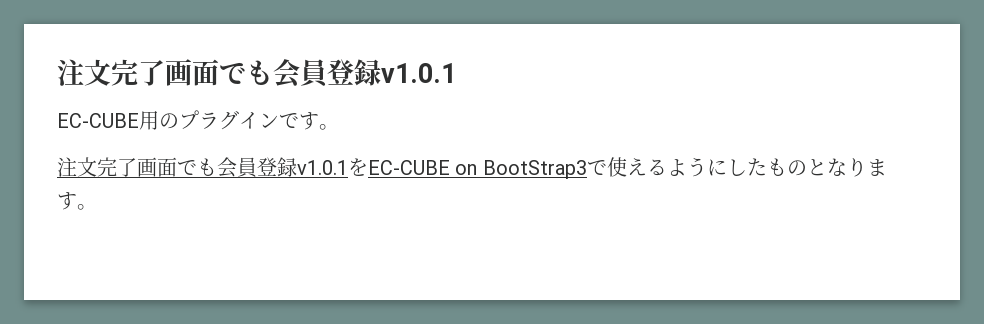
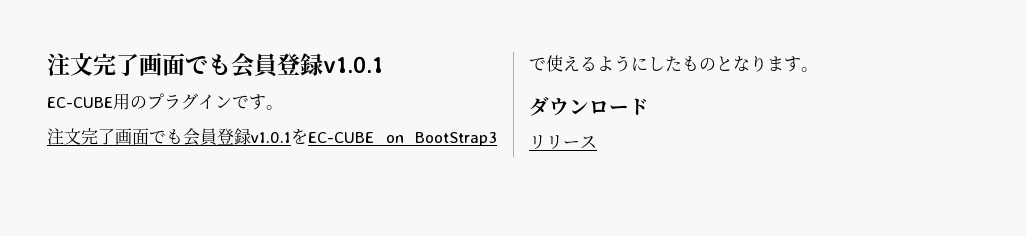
(97, 207) none -> [529,97,649,116] [529,135,597,149] // ダウンロード // リリース

